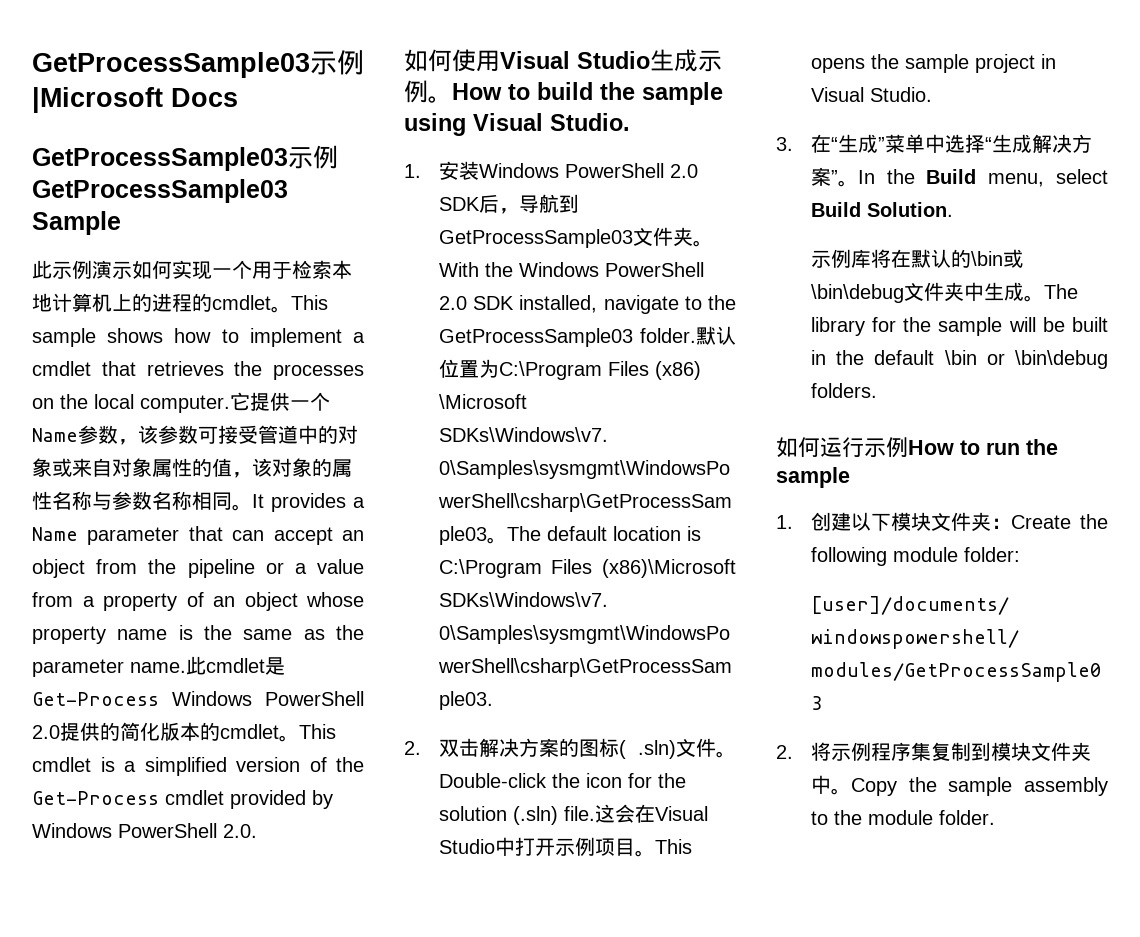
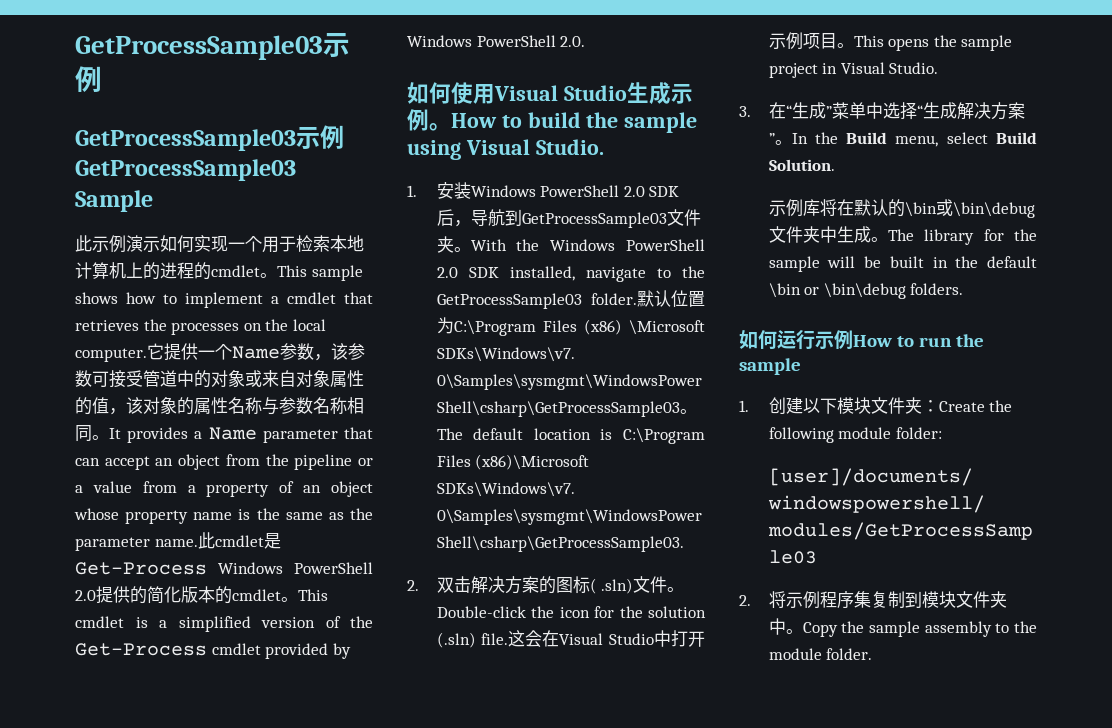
[32,50,364,78] [32,87,238,113] GetProcessSample03示例|Microsoft Docs -> [75,33,350,60] [75,66,102,92] GetProcessSample03示例

